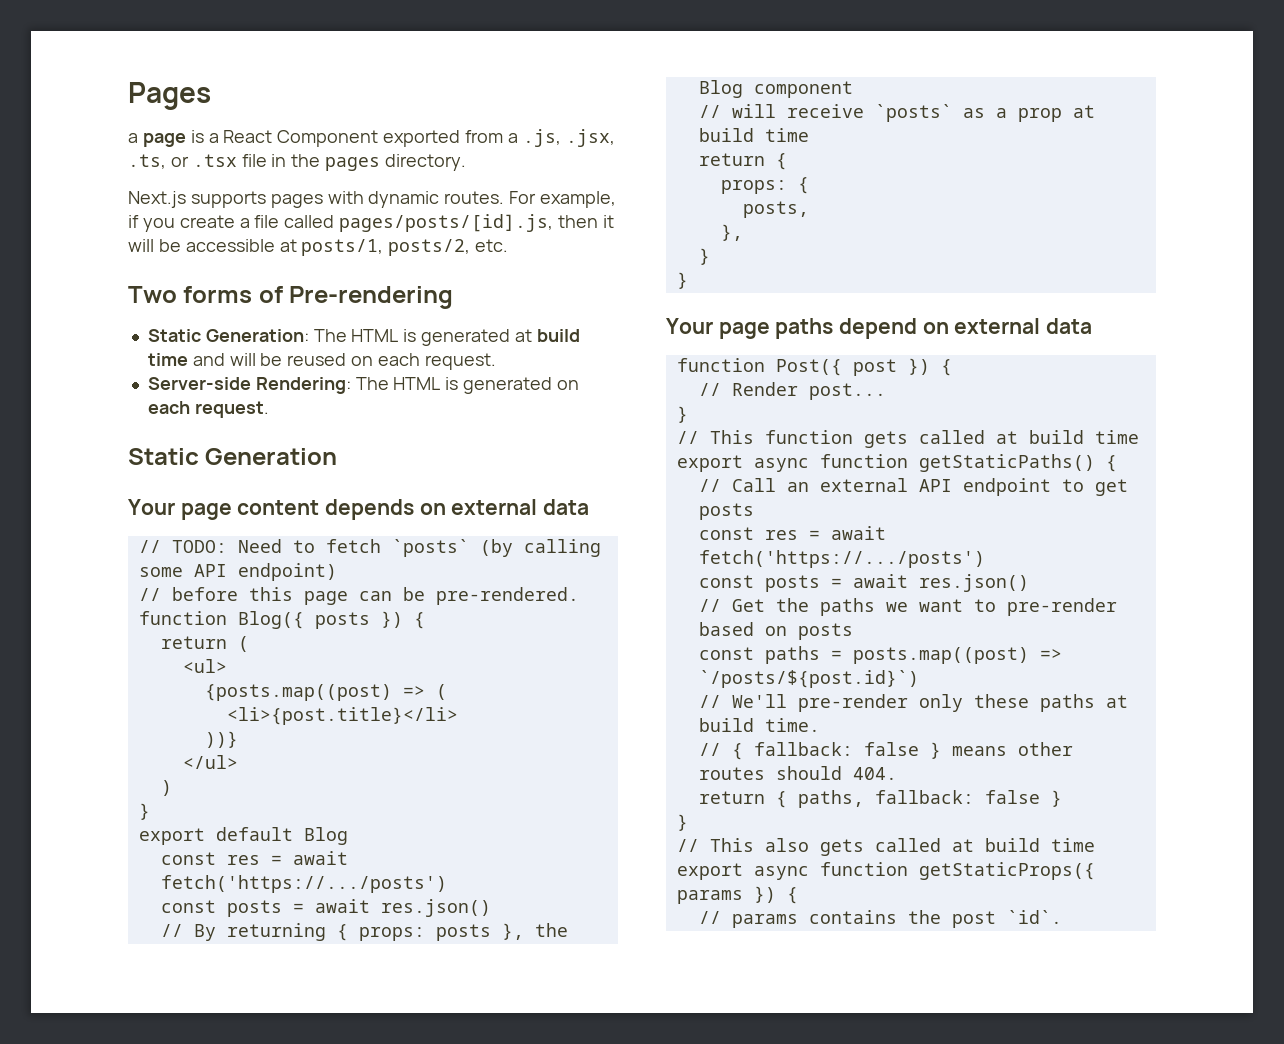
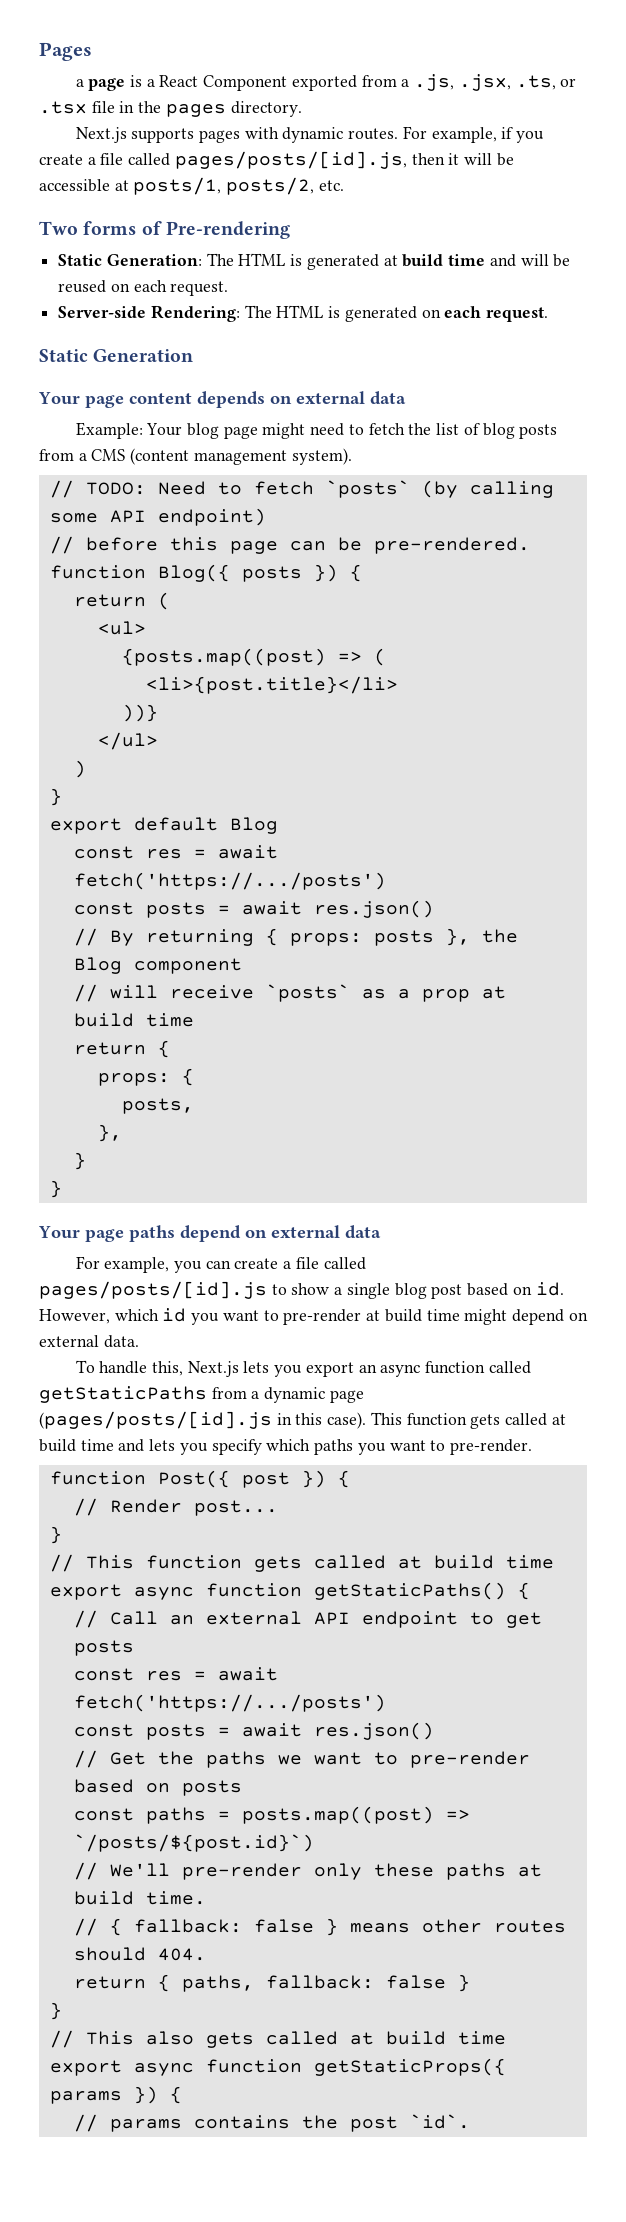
(590, 507) none -> [75,422,558,439] [39,448,352,465] // Example: Your blog page might need to fetch the list of blog posts from a CMS (content management system).
(1093, 326) none -> [75,1256,366,1273] [39,1281,564,1299] [39,1308,588,1325] [39,1335,139,1348] [75,1360,531,1377] [39,1386,364,1403] [39,1411,566,1429] [39,1439,532,1455] // For example, you can create a file called pages/posts/[id].js to show a single blog post based on id. However, which id you want to pre-render at build time might depend on external data. // To handle this, Next.js lets you export an async function called getStaticPaths from a dynamic page (pages/posts/[id].js in this case). This function gets called at build time and lets you specify which paths you want to pre-render.

